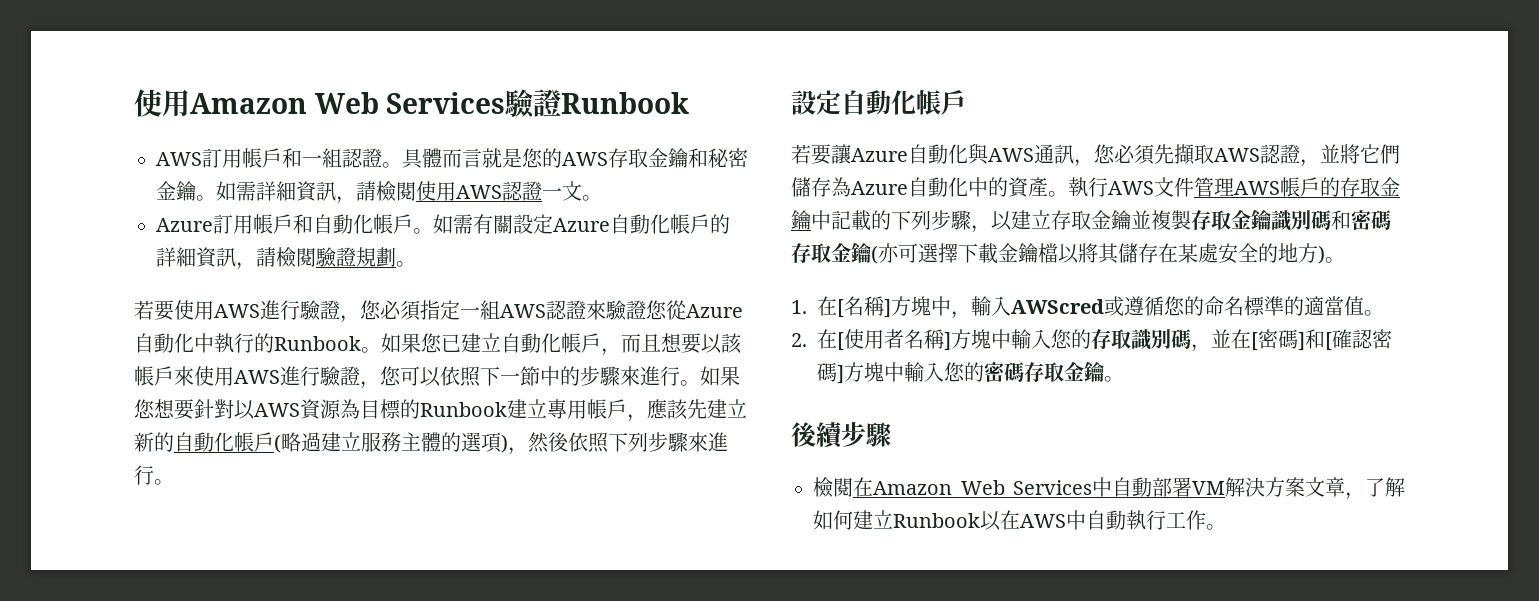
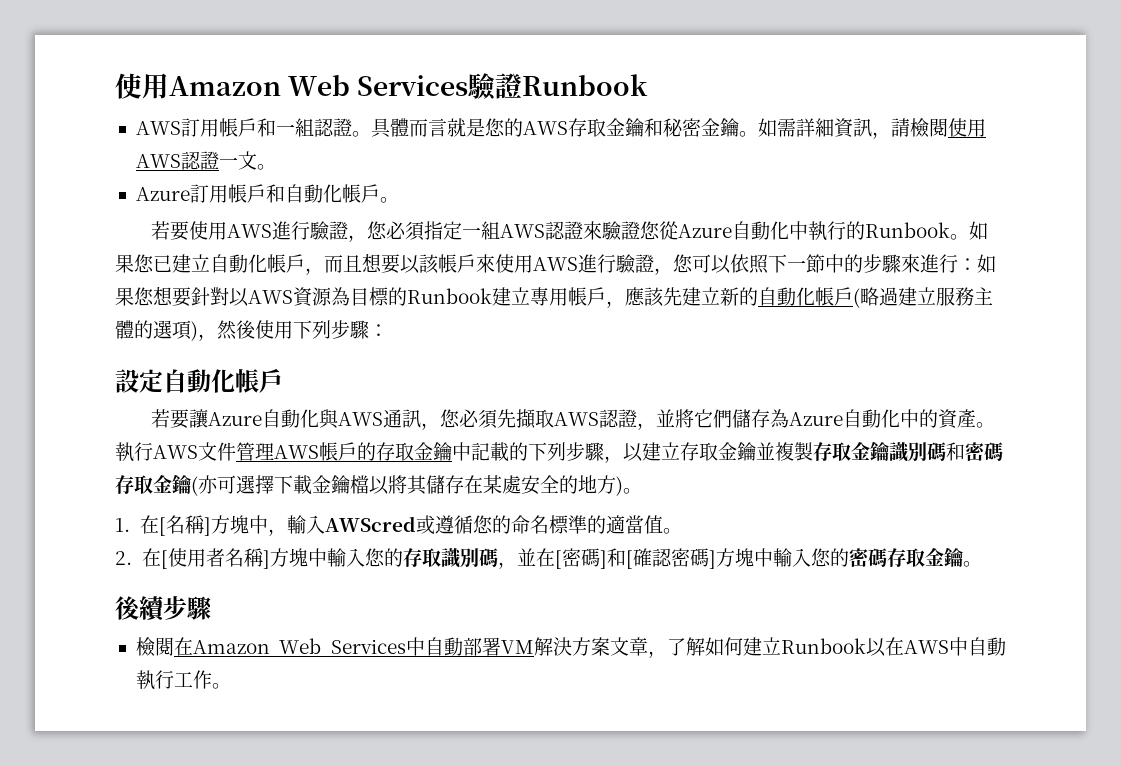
[433,214,730,234] [156,247,416,270] 如需有關設定Azure自動化帳戶的詳細資訊，請檢閱驗證規劃。 -> (399, 200) none
[680,380,700,386] 。 -> [958,258,977,271] ：
[568,432,728,453] [134,465,174,485] 依照下列步驟來進行。 -> [255,320,388,339] 使用下列步驟：

